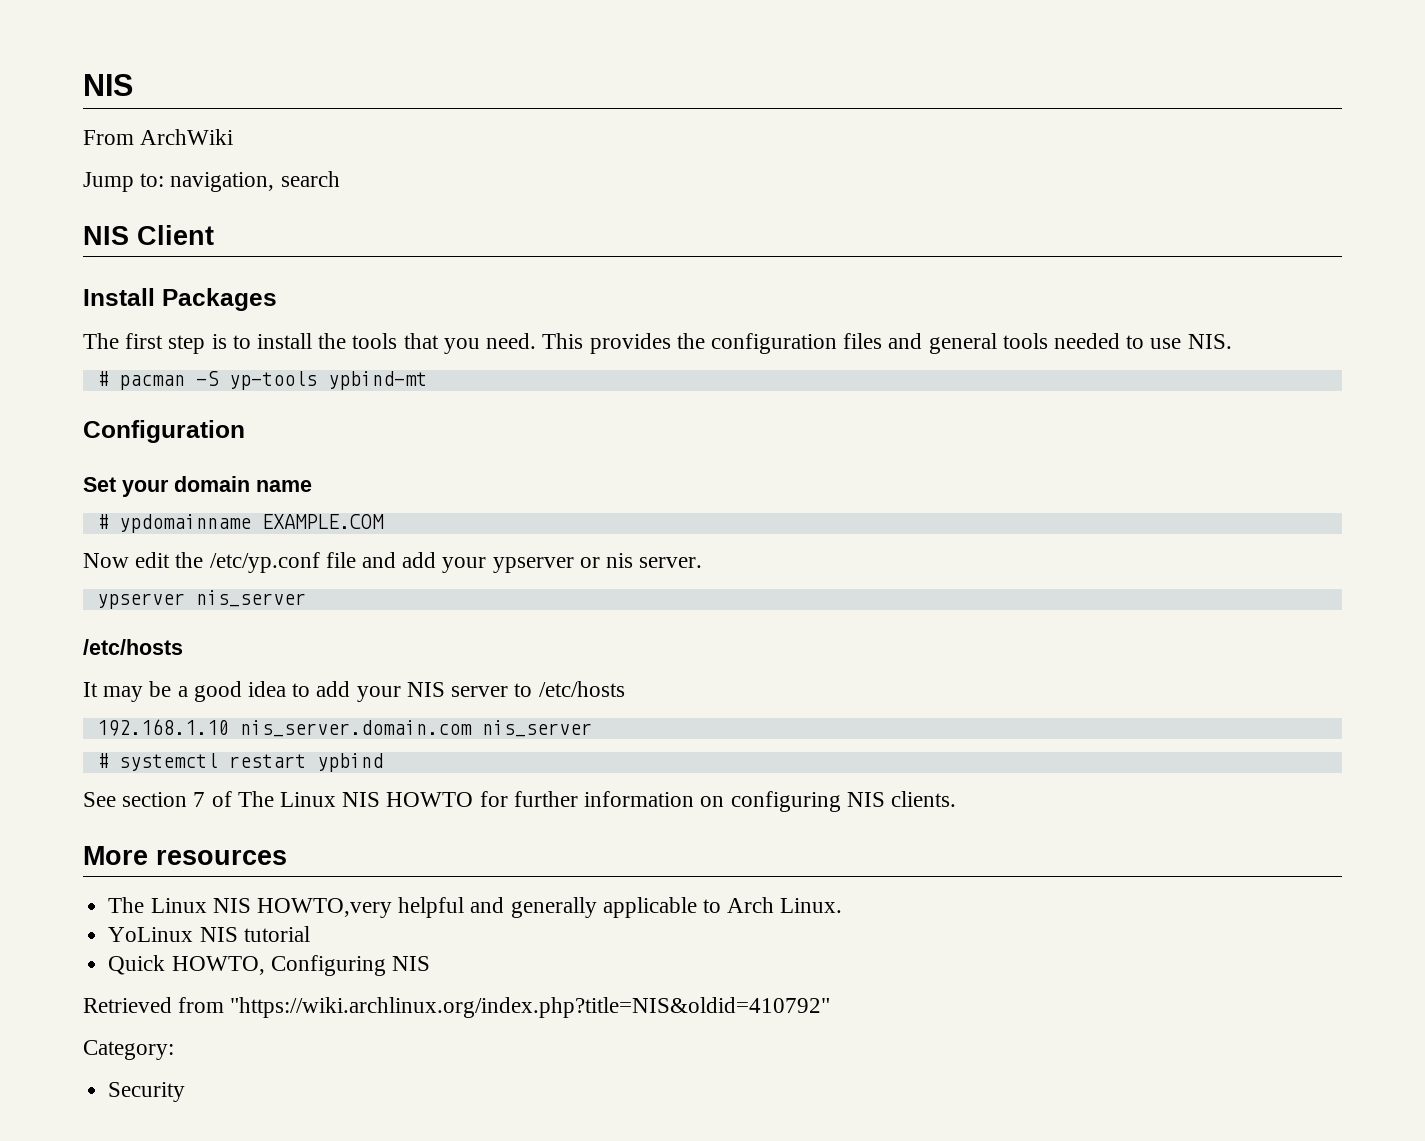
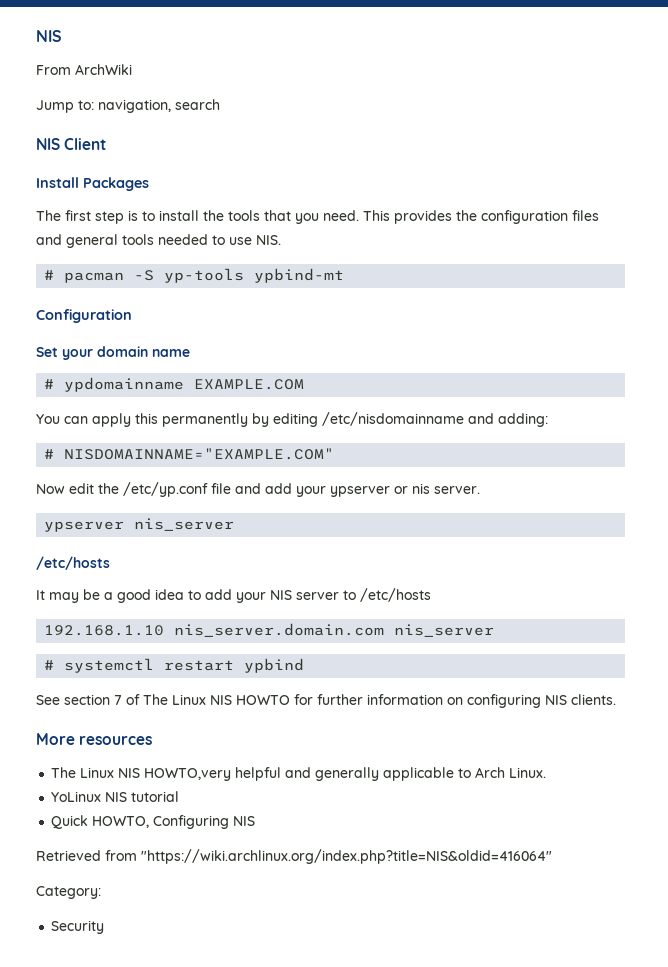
(384, 521) none -> [36,412,548,427] [44,448,335,460] // You can apply this permanently by editing /etc/nisdomainname and adding: // # NISDOMAINNAME="EXAMPLE.COM"
[230,997,831,1018] "https://wiki.archlinux.org/index.php?title=NIS&oldid=410792" -> [141,849,552,864] "https://wiki.archlinux.org/index.php?title=NIS&oldid=416064"

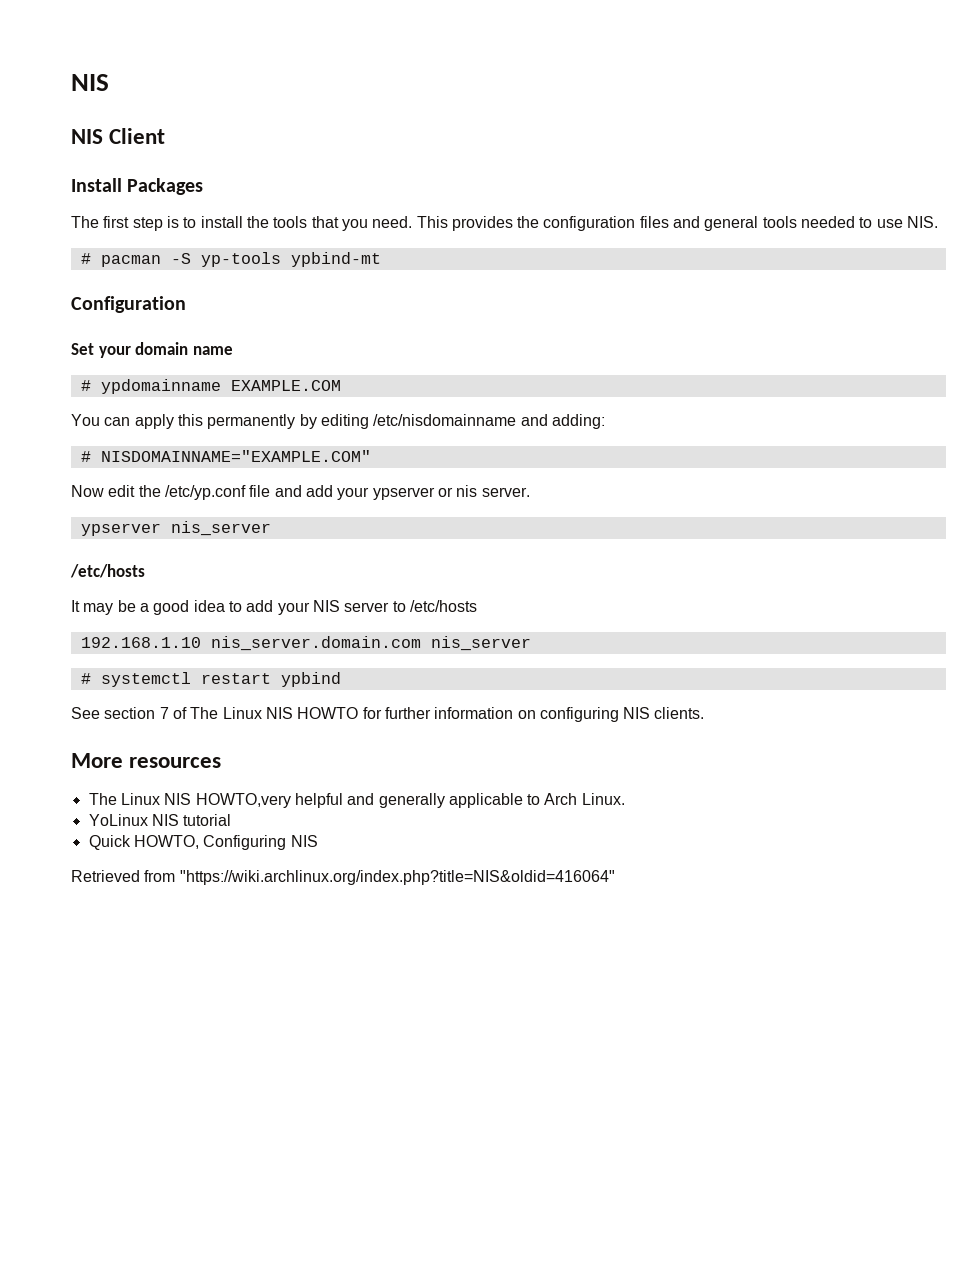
[36,30,62,42] [36,64,132,75] [36,99,220,113] NIS // From ArchWiki // Jump to: navigation, search -> [71,74,109,91] NIS
[36,886,101,899] [51,920,105,934] // Category: // Security -> (615, 877) none

